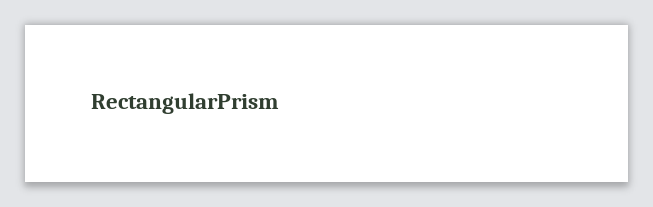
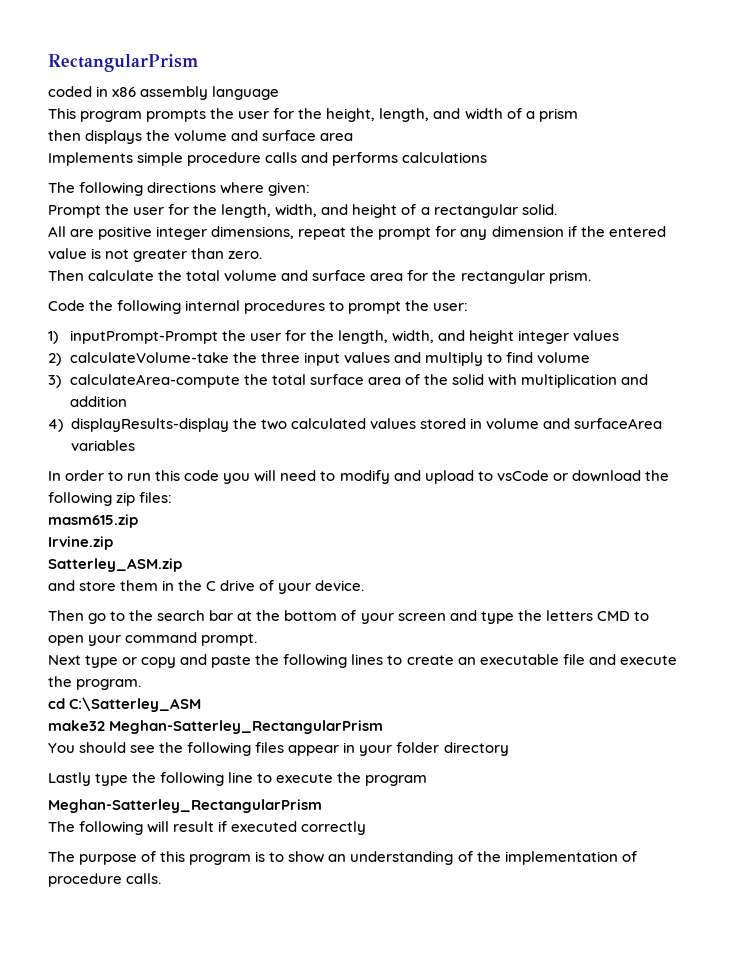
(279, 103) none -> [48,86,280,100] [48,108,578,122] [48,130,354,144] [48,152,488,166] [48,182,311,196] [48,204,557,218] [48,226,666,240] [48,248,263,262] [48,270,591,284] [48,300,469,314] [48,330,620,344] [48,352,591,366] [48,374,649,388] [69,396,127,407] [48,418,662,432] [70,440,135,451] [48,470,669,484] [48,492,173,506] [48,514,138,528] [48,536,113,550] [48,558,182,572] [48,580,365,594] [48,610,649,624] [48,632,258,646] [48,654,677,668] [48,676,142,690] [48,697,202,712] [48,720,384,734] [48,742,509,756] [48,772,428,786] [48,799,322,813] [48,821,367,835] [48,851,637,865] [48,873,162,887] // coded in x86 assembly language // This program prompts the user for the height, length, and width of a prism // then displays the volume and surface area // Implements simple procedure calls and performs calculations // The following directions where given: // Prompt the user for the length, width, and height of a rectangular solid. // All are positive integer dimensions, repeat the prompt for any dimension if the entered value is not greater than zero. // Then calculate the total volume and surface area for the rectangular prism. // Code the following internal procedures to prompt the user: // 1) inputPrompt-Prompt the user for the length, width, and height integer values // 2) calculateVolume-take the three input values and multiply to find volume // 3) calculateArea-compute the total surface area of the solid with multiplication and addition // 4) displayResults-display the two calculated values stored in volume and surfaceArea variables // In order to run this code you will need to modify and upload to vsCode or download the following zip files: // masm615.zip // Irvine.zip // Satterley_ASM.zip // and store them in the C drive of your device. // Then go to the search bar at the bottom of your screen and type the letters CMD to open your command prompt. // Next type or copy and paste the following lines to create an executable file and execute the program. // cd C:\Satterley_ASM // make32 Meghan-Satterley_RectangularPrism // You should see the following files appear in your folder directory // Lastly type the following line to execute the program // Meghan-Satterley_RectangularPrism // The following will result if executed correctly // The purpose of this program is to show an understanding of the implementation of procedure calls.

